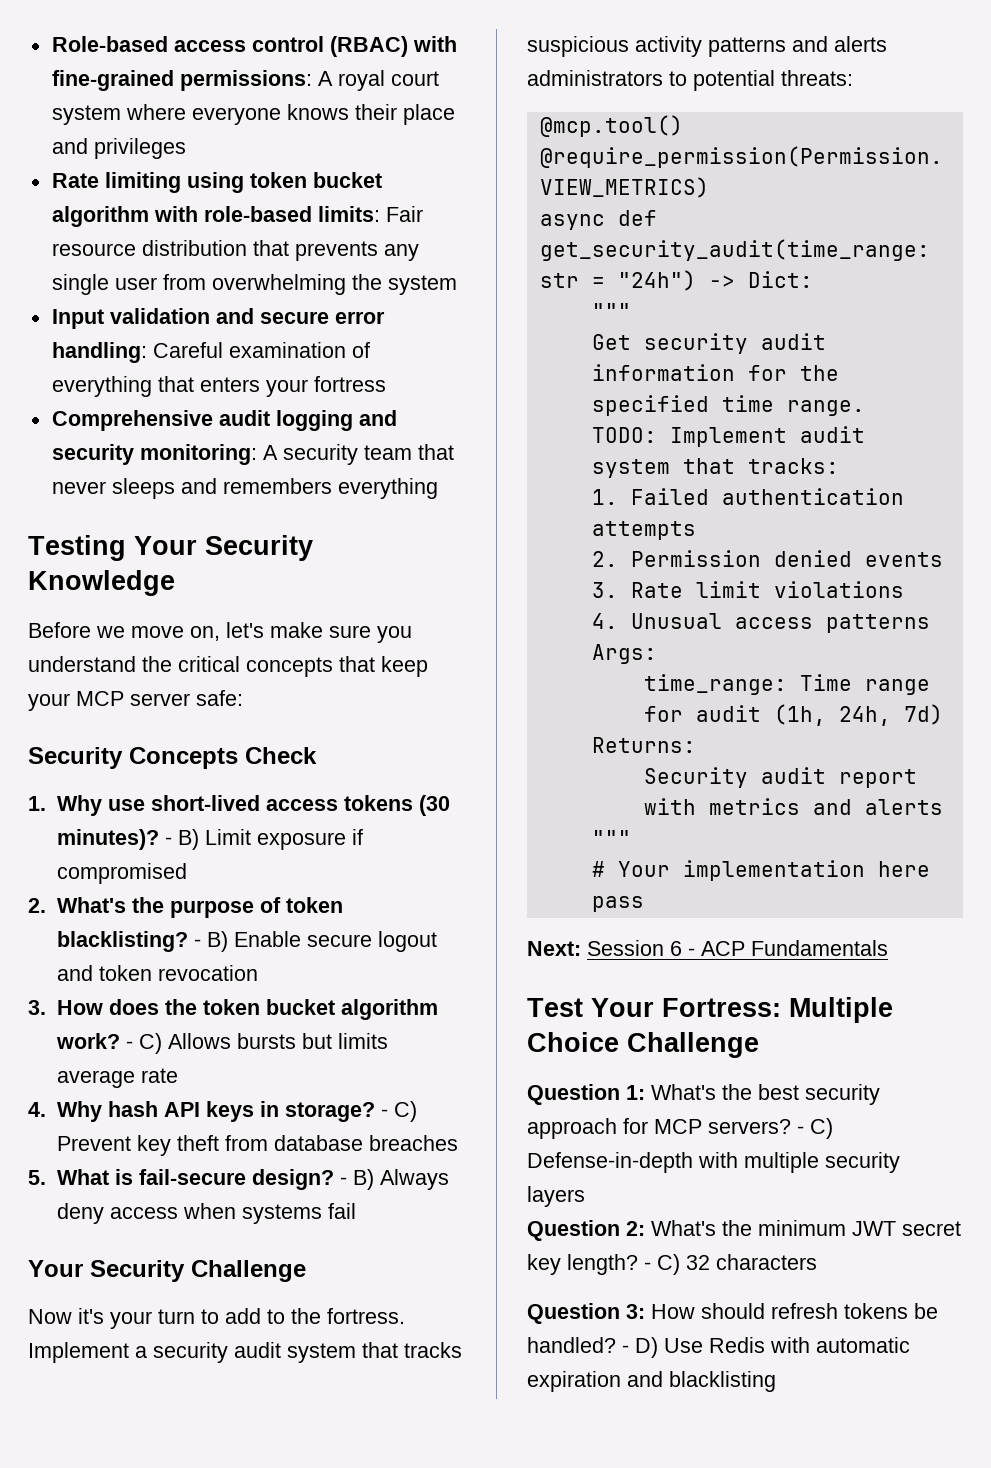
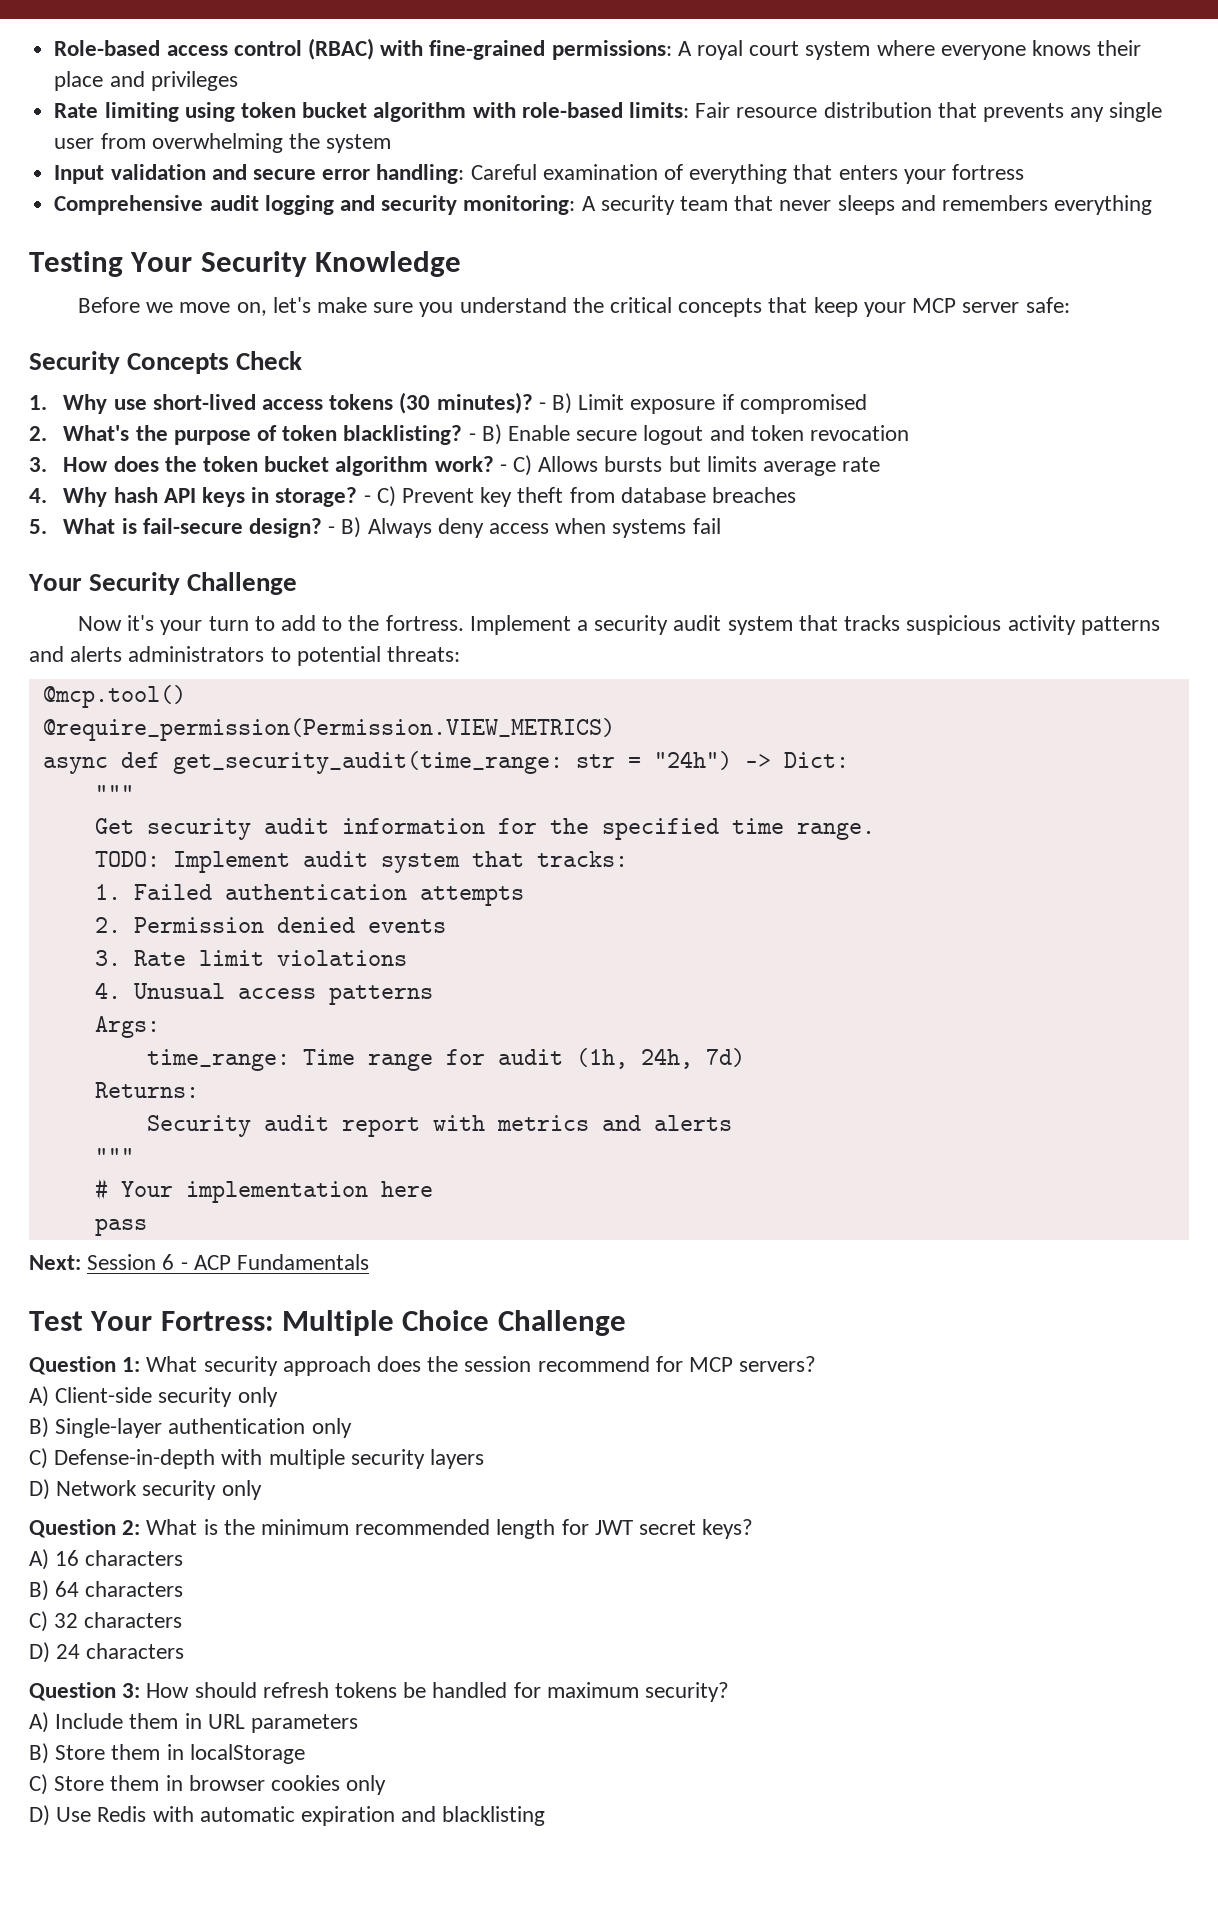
[651,1084,880,1105] [527,1118,804,1139] What's the best security approach for MCP servers? - -> [146,1356,817,1376] [29,1386,278,1407] [29,1417,352,1438] What security approach does the session recommend for MCP servers? // A) Client-side security only // B) Single-layer authentication only //
[527,1220,961,1241] [527,1254,651,1275] Question 2: What's the minimum JWT secret key length? - -> [29,1479,262,1500] [29,1519,754,1539] [29,1549,184,1570] [29,1580,184,1601] D) Network security only // Question 2: What is the minimum recommended length for JWT secret keys? // A) 16 characters // B) 64 characters //
(817, 1262) none -> [29,1642,185,1663] // D) 24 characters
[527,1337,629,1353] handled? - -> [432,1682,730,1702] [29,1712,359,1733] [29,1743,305,1764] [29,1774,387,1795] handled for maximum security? // A) Include them in URL parameters // B) Store them in localStorage // C) Store them in browser cookies only //

